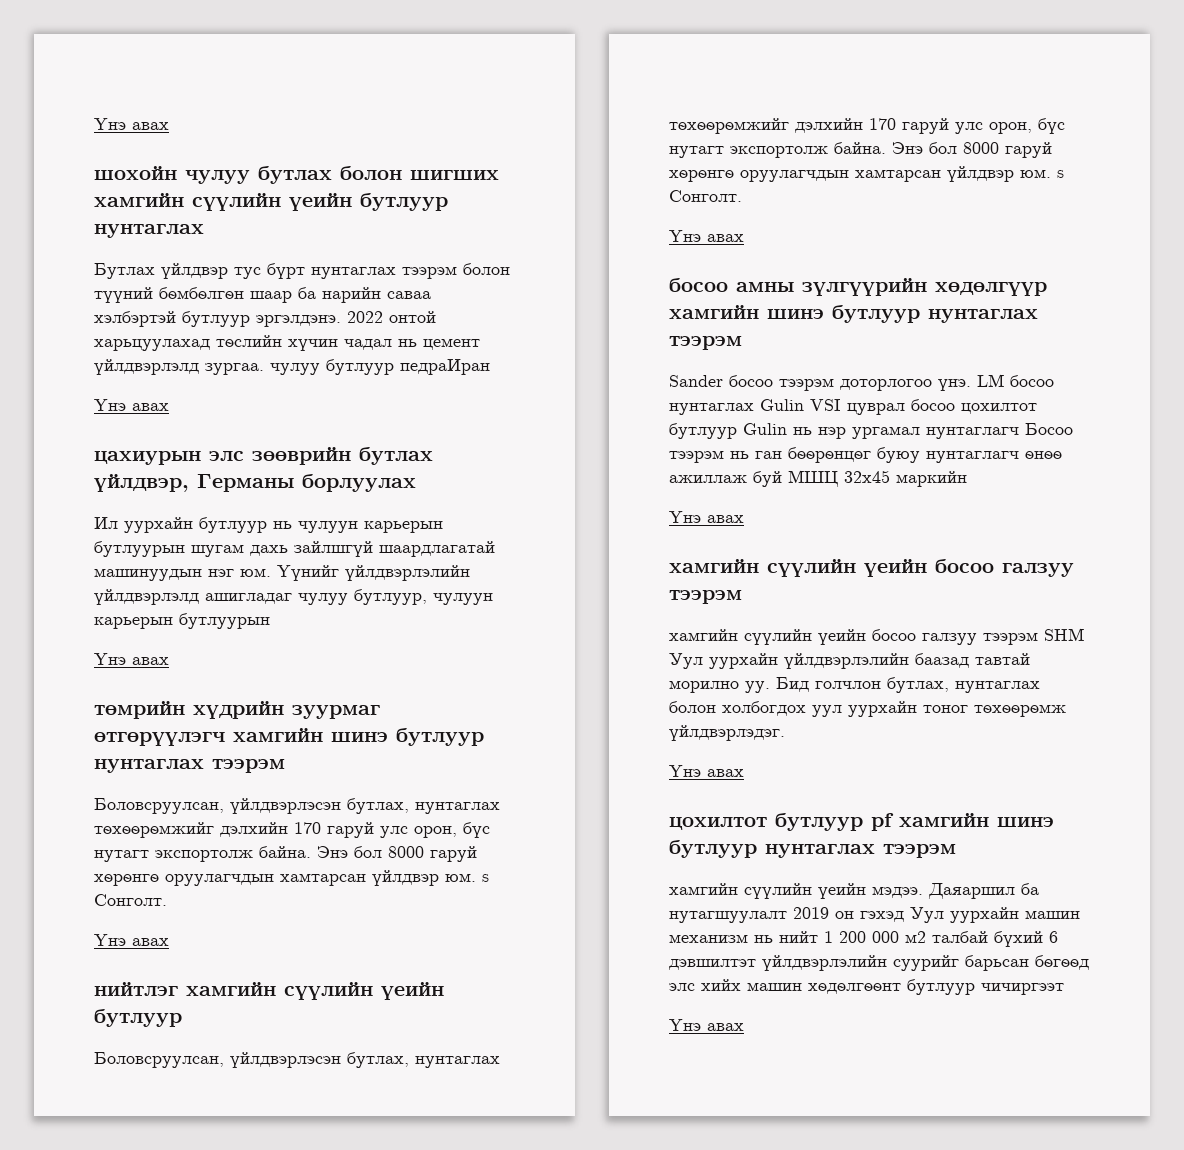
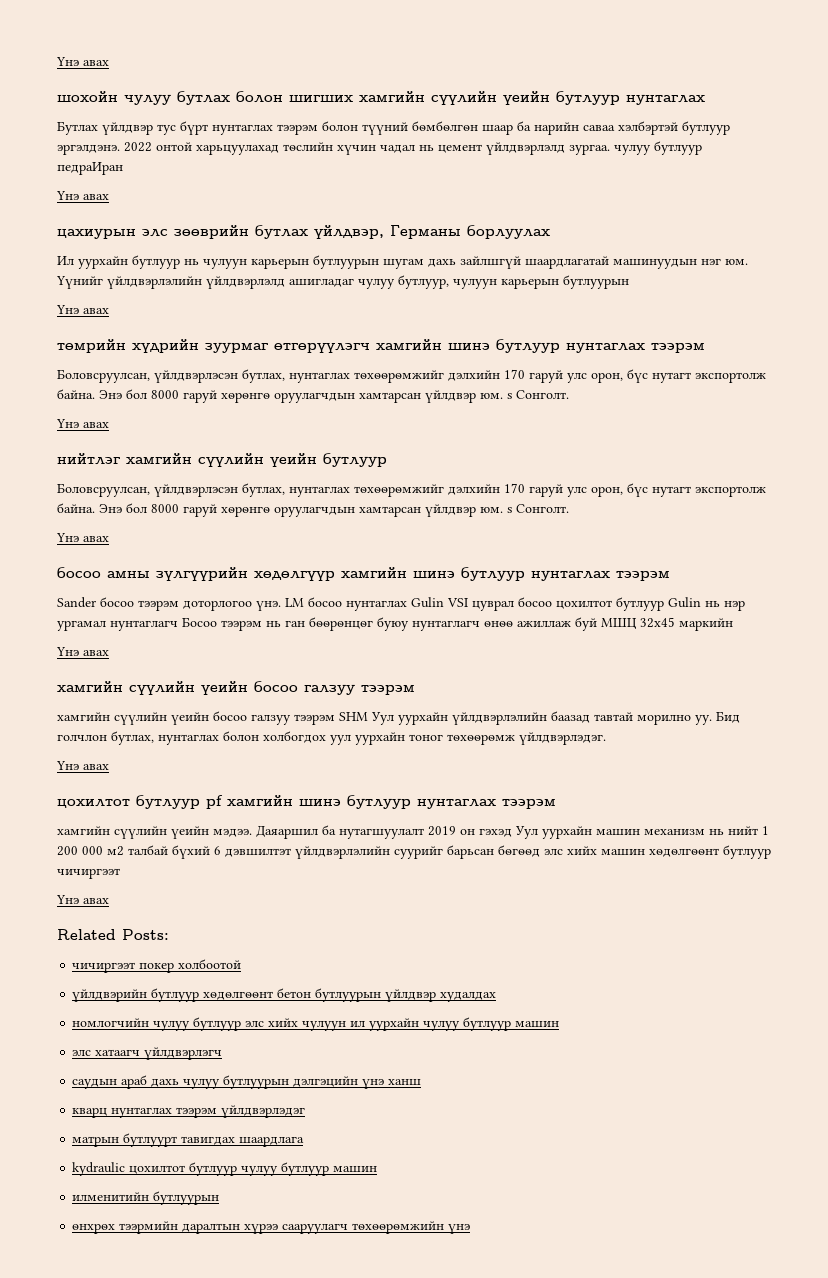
(744, 1027) none -> [57,929,169,940] [72,959,242,973] [72,988,497,1002] [72,1017,560,1031] [72,1047,223,1060] [72,1075,422,1089] [72,1105,306,1118] [72,1133,305,1147] [72,1162,378,1176] [72,1191,220,1205] [72,1221,471,1234] // Related Posts: // чичиргээт покер холбоотой // үйлдвэрийн бутлуур хөдөлгөөнт бетон бутлуурын үйлдвэр худалдах // номлогчийн чулуу бутлуур элс хийх чулуун ил уурхайн чулуу бутлуур машин // элс хатаагч үйлдвэрлэгч // саудын араб дахь чулуу бутлуурын дэлгэцийн үнэ ханш // кварц нунтаглах тээрэм үйлдвэрлэдэг // матрын бутлуурт тавигдах шаардлага // kydraulic цохилтот бутлуур чулуу бутлуур машин // илменитийн бутлуурын // өнхрөх тээрмийн даралтын хүрээ сааруулагч төхөөрөмжийн үнэ

